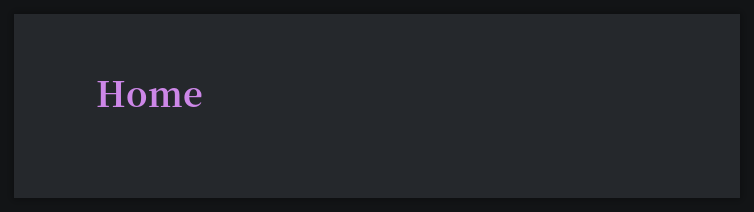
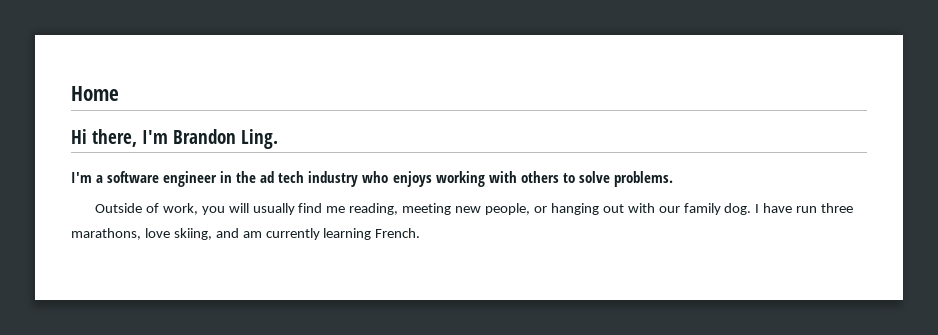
(203, 94) none -> [71,129,278,149] [71,171,673,187] [95,203,854,215] [71,228,421,240] // Hi there, I'm Brandon Ling. // I'm a software engineer in the ad tech industry who enjoys working with others to solve problems. // Outside of work, you will usually find me reading, meeting new people, or hanging out with our family dog. I have run three marathons, love skiing, and am currently learning French.

